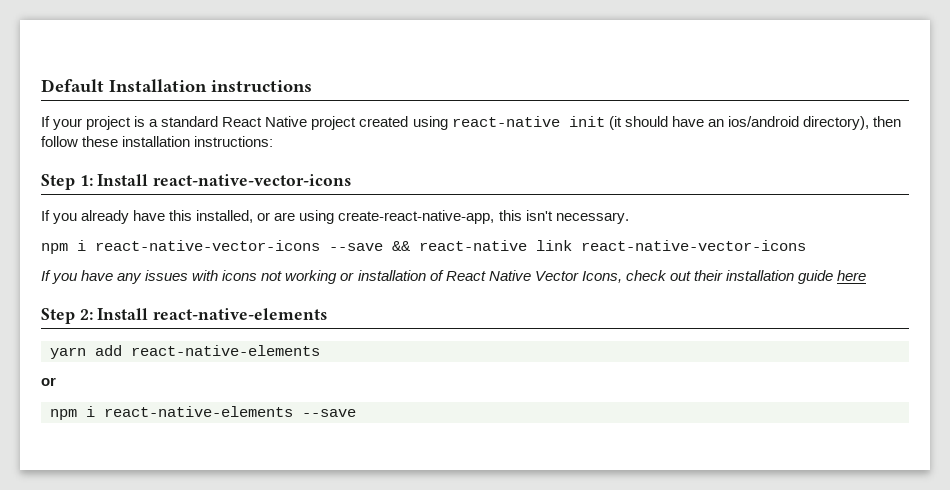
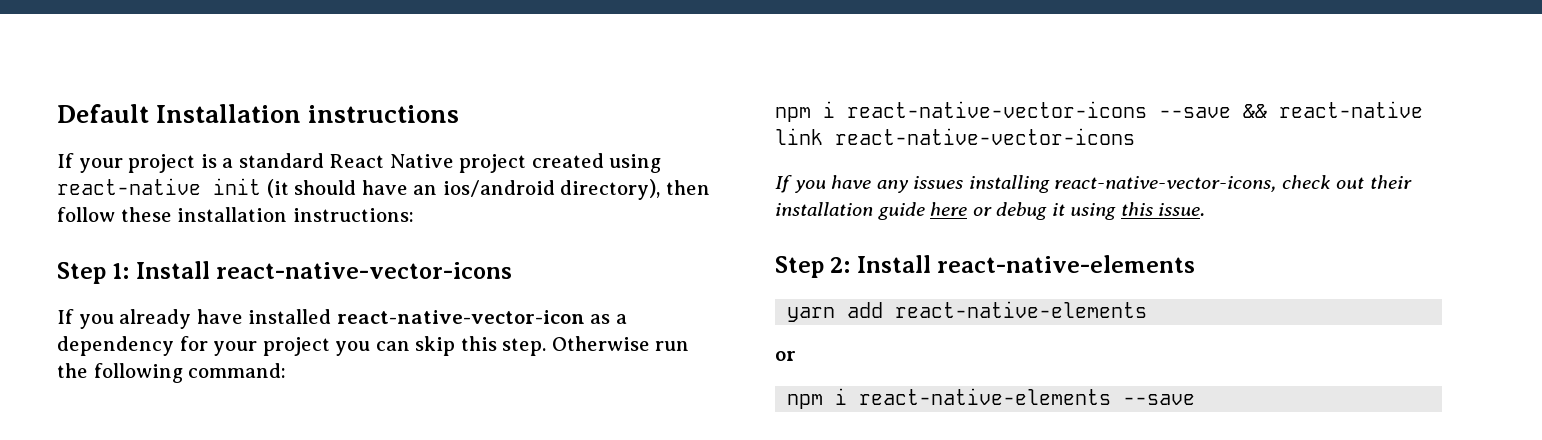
[169,210,629,224] this installed, or are using create-react-native-app, this isn't necessary. -> [248,309,627,324] [57,336,690,356] [57,363,287,383] installed react-native-vector-icon as a dependency for your project you can skip this step. Otherwise run the following command:
[192,270,622,284] with icons not working or installation of React Native Vector Icons, -> [968,175,1277,193] installing react-native-vector-icons,
(867, 275) none -> [972,202,1206,220] or debug it using this issue.

